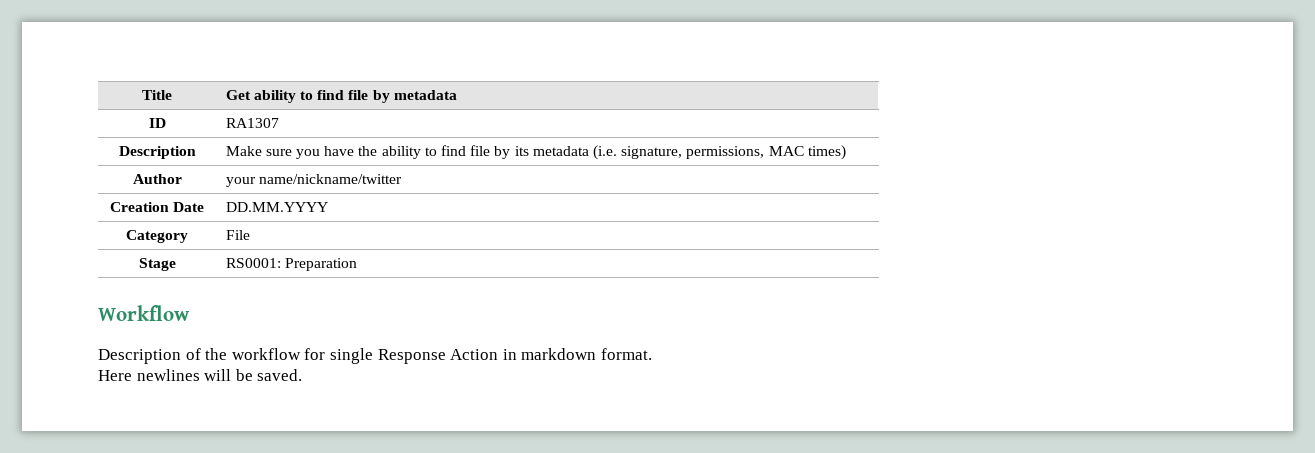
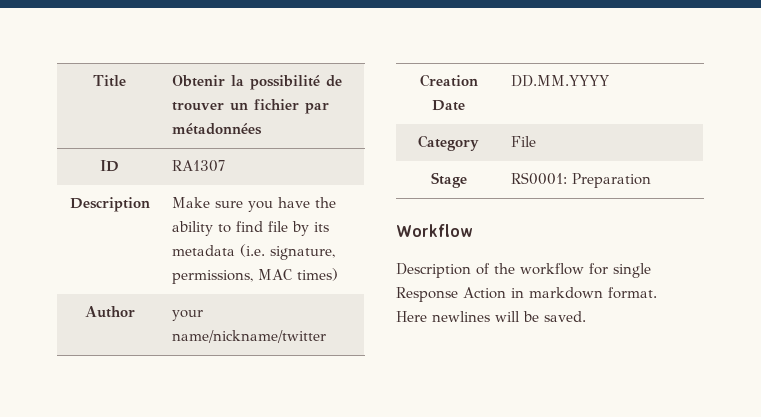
[225,90,457,103] Get ability to find file by metadata -> [172,75,343,90] [172,99,330,114] [172,123,263,135] Obtenir la possibilité de trouver un fichier par métadonnées

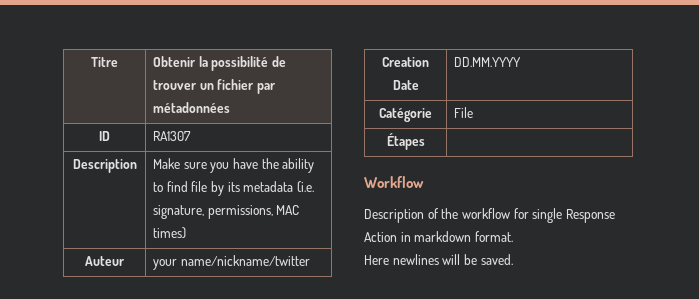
[93,75,126,87] Title -> [91,57,118,67] Titre
[84,306,135,318] Author -> [85,256,125,266] Auteur
[418,135,479,151] Category -> [379,108,432,122] Catégorie
[430,172,467,188] [511,172,652,188] Stage | RS0001: Preparation -> [386,133,425,150] Étapes |

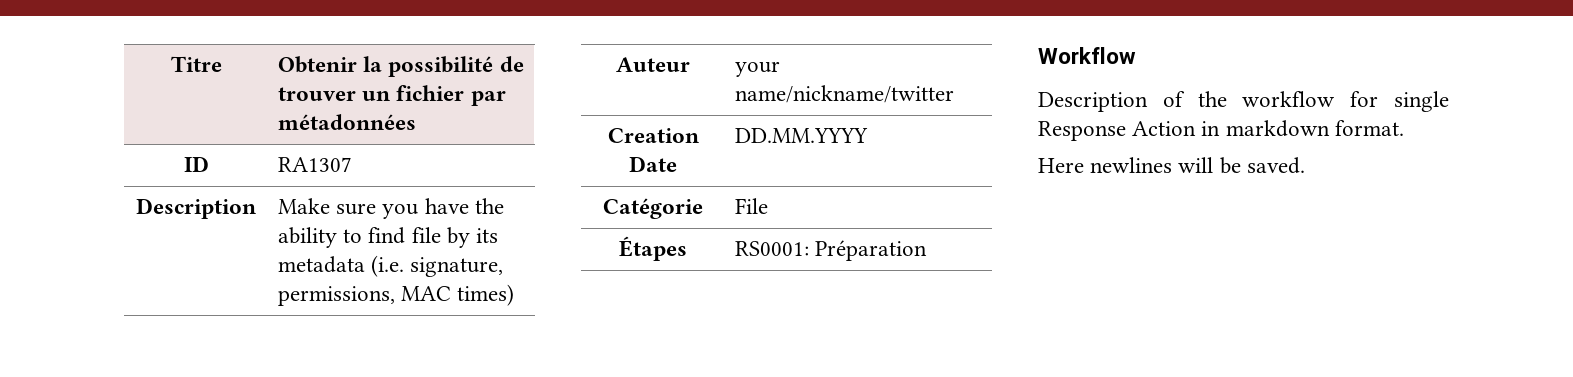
(425, 141) none -> [734,240,928,261] RS0001: Préparation

